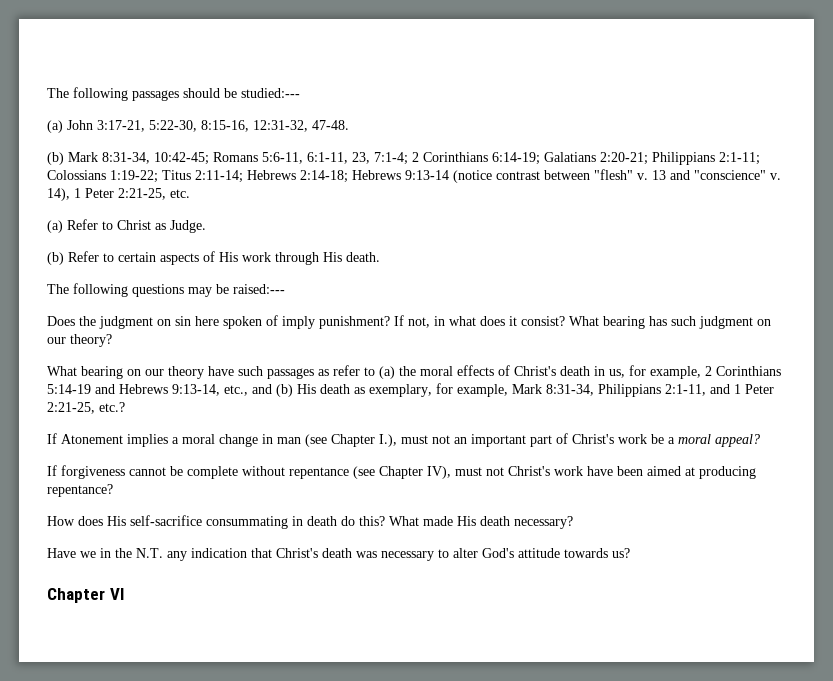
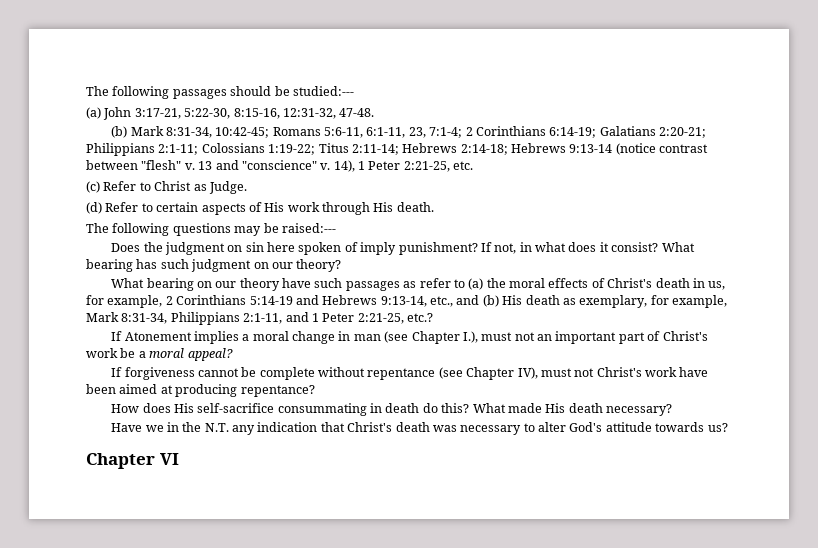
[47,220,63,233] (a) -> [86,181,100,193] (c)
[47,252,64,265] (b) -> [86,202,102,214] (d)

